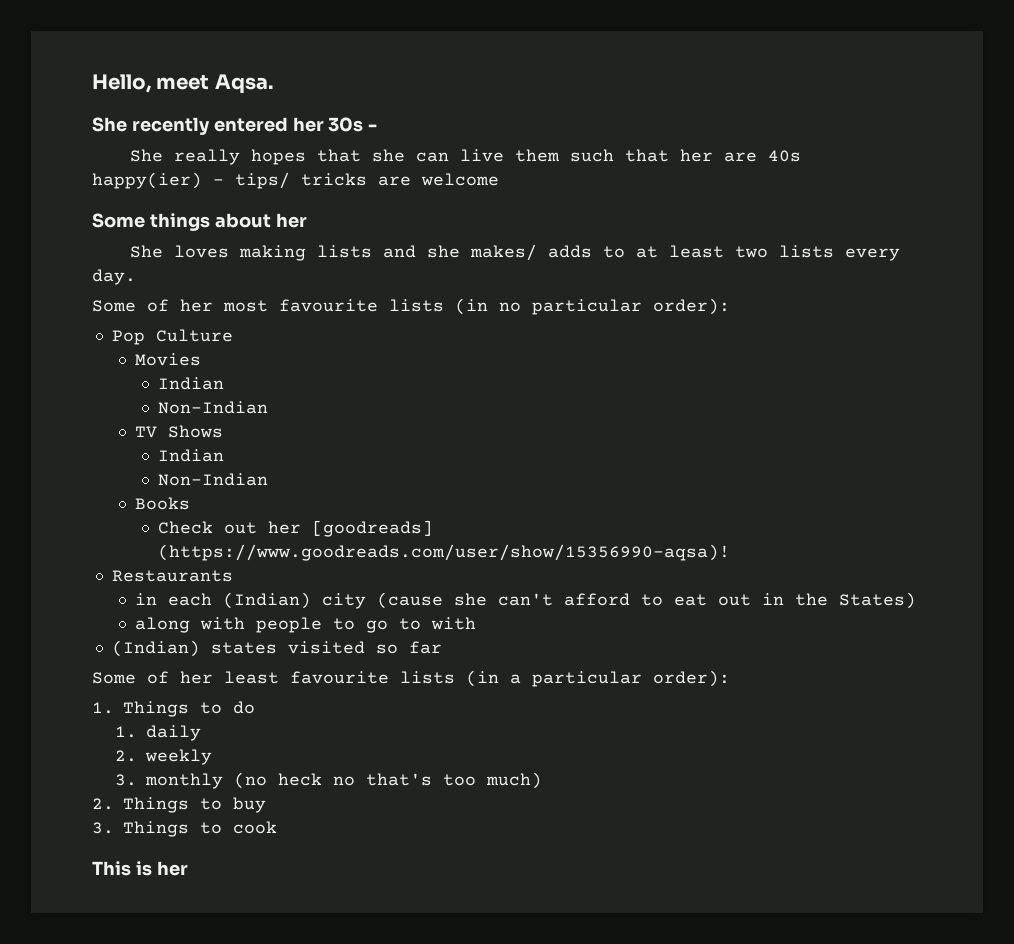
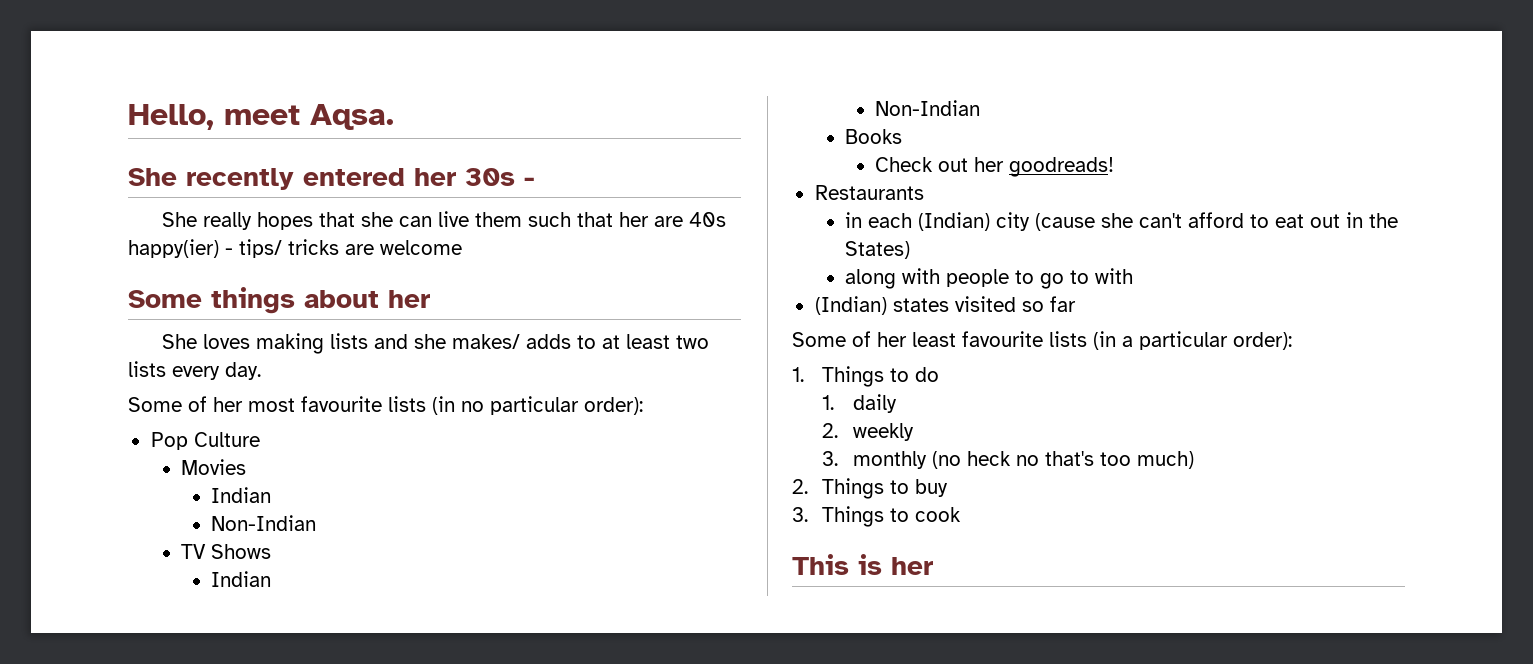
[312,520,434,537] [158,544,731,561] [goodreads] (https://www.goodreads.com/user/show/15356990-aqsa)! -> [1009,157,1115,177] goodreads!

